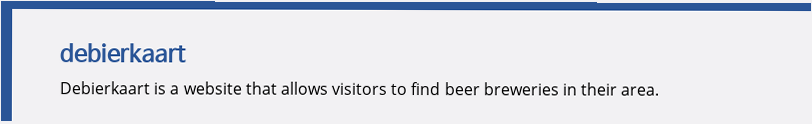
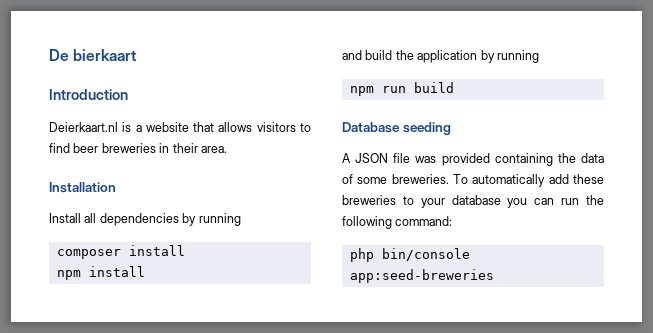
[59,43,187,63] [59,81,150,95] debierkaart // Debierkaart -> [49,49,138,61] [49,89,128,100] [49,122,118,132] De bierkaart // Introduction // Deierkaart.nl
(660, 91) none -> [49,182,116,193] [49,213,241,226] [56,245,185,259] [56,266,145,280] [342,50,539,63] [349,82,454,96] [342,122,451,135] [342,153,604,166] [342,174,604,187] [342,195,604,208] [342,216,453,229] [349,248,470,262] [349,269,494,283] // Installation // Install all dependencies by running // composer install // npm install // and build the application by running // npm run build // Database seeding // A JSON file was provided containing the data of some breweries. To automatically add these breweries to your database you can run the following command: // php bin/console app:seed-breweries

